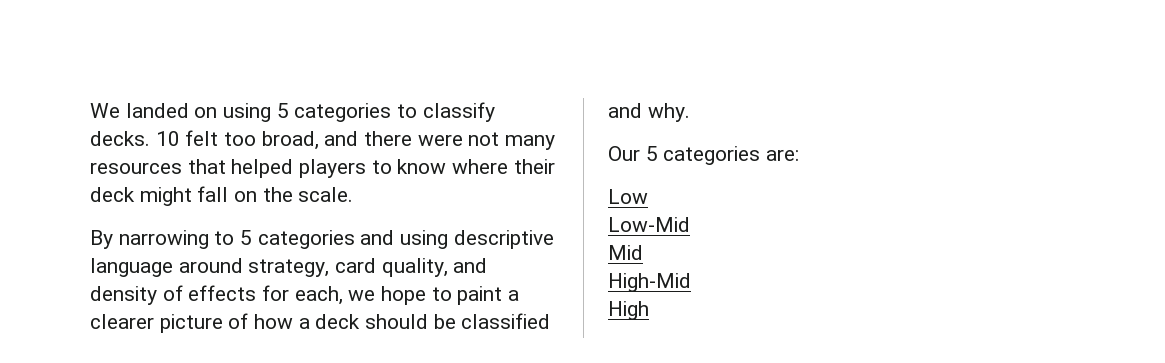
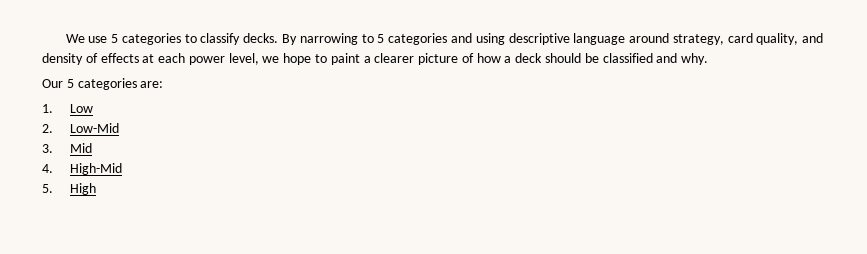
[125,103,272,122] landed on using -> [88,36,108,43] use
[155,130,556,150] [90,159,555,178] [90,186,354,206] 10 felt too broad, and there were not many resources that helped players to know where their deck might fall on the scale. // -> (279, 38) none
[262,285,343,305] for each, -> [142,53,259,65] at each power level,
(800, 155) none -> [42,104,53,113] 1.
(648, 196) none -> [42,124,53,133] 2.
(690, 224) none -> [42,144,53,153] 3.
(643, 252) none -> [42,164,53,173] 4.
(691, 282) none -> [42,184,53,193] 5.

